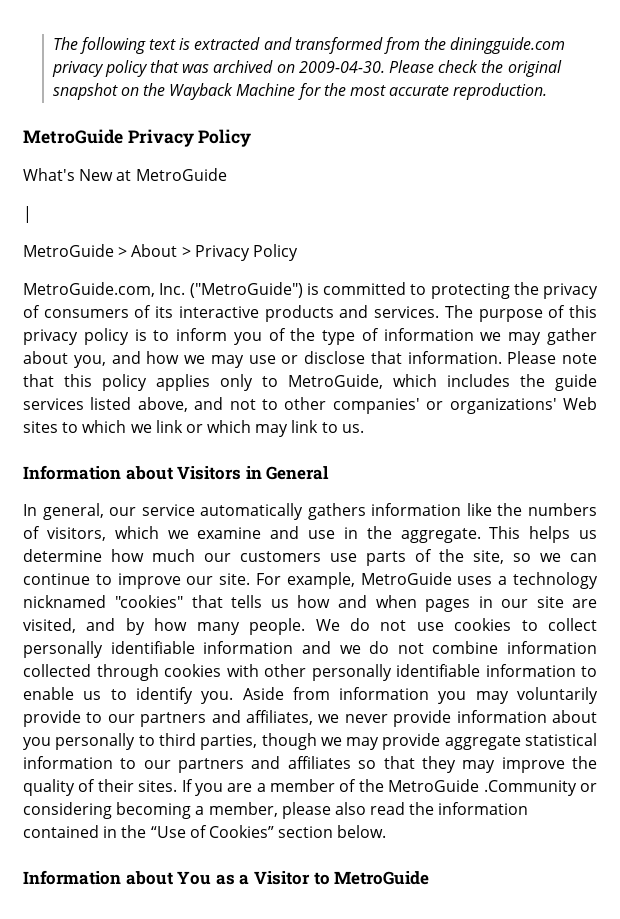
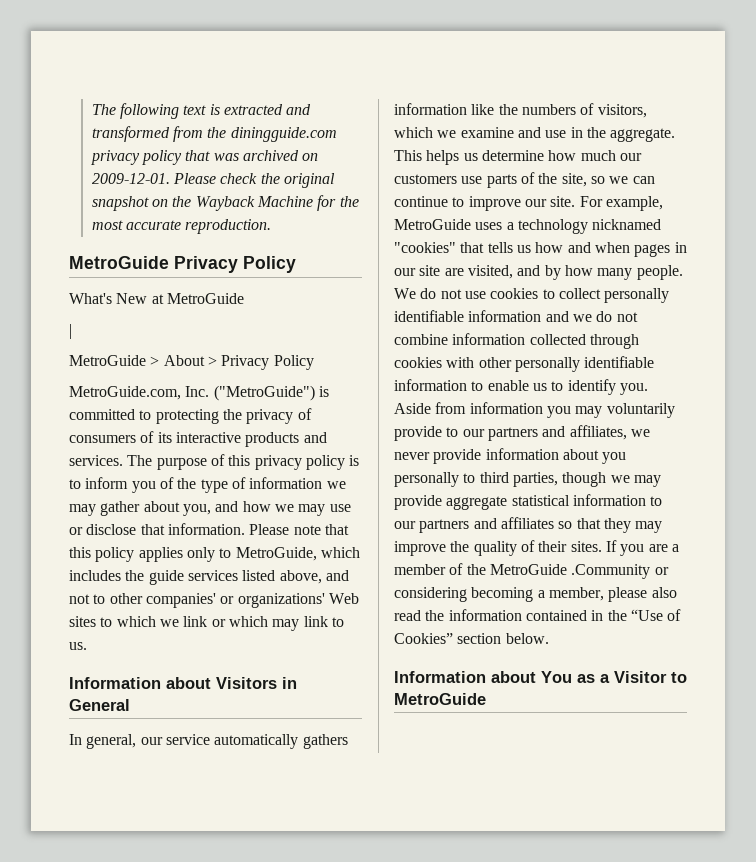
[298,61,385,73] 2009-04-30. -> [91,173,170,184] 2009-12-01.

